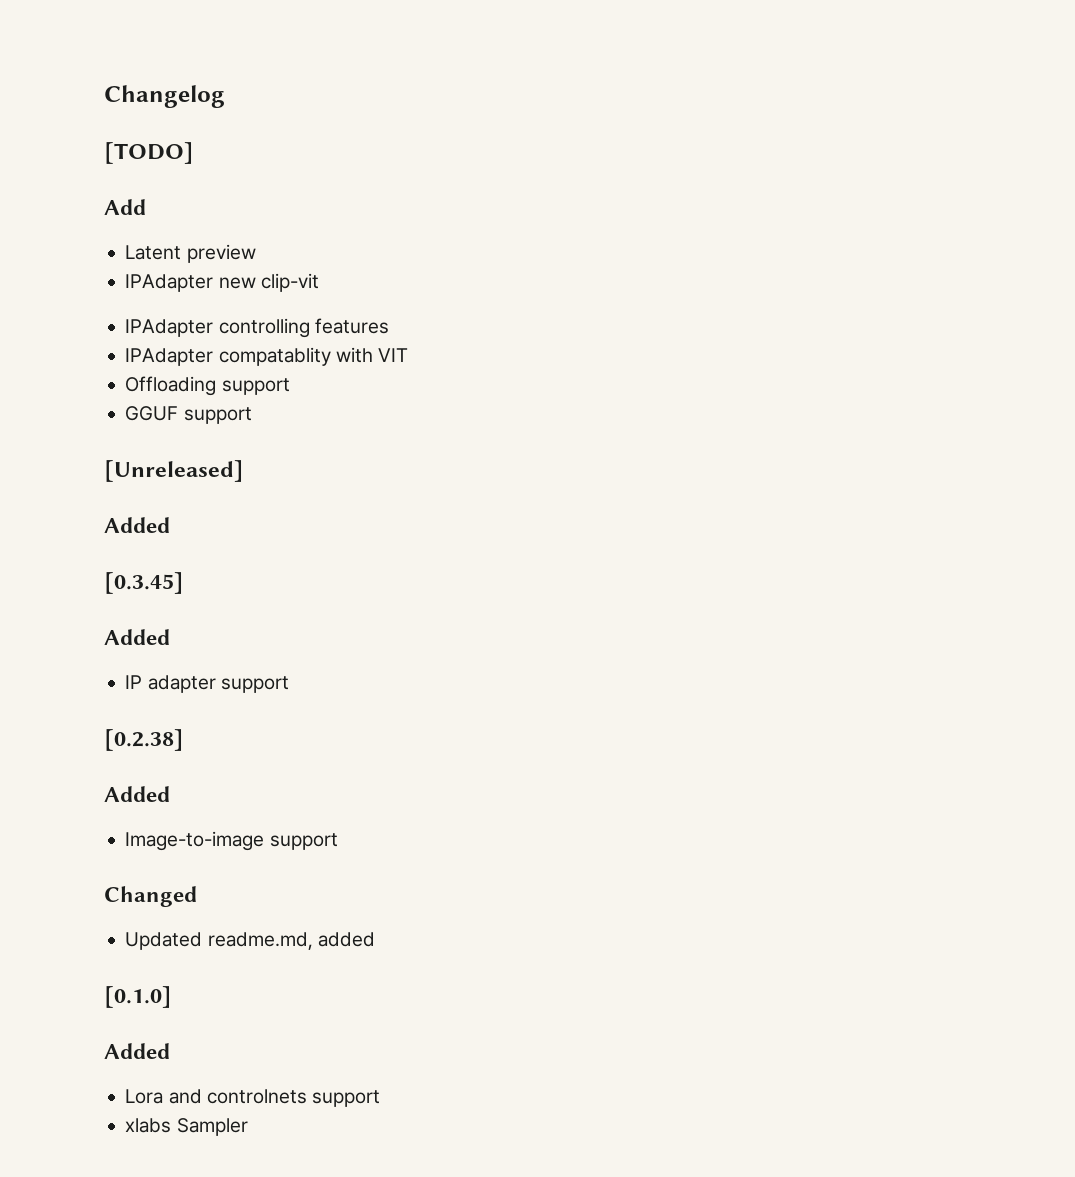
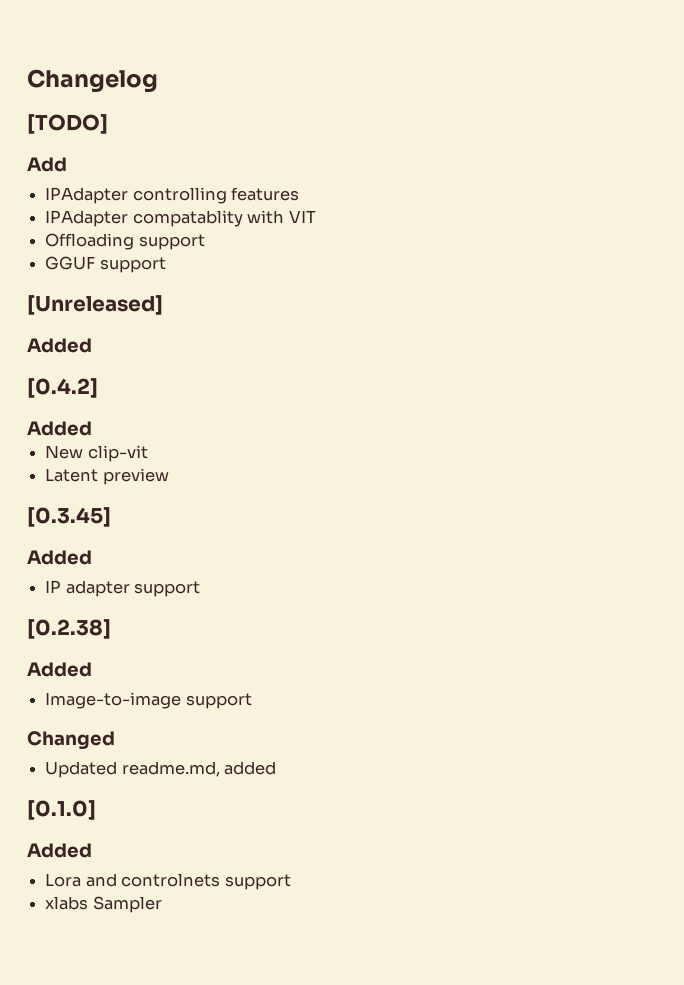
[125,244,256,263] [125,273,319,292] // Latent preview // IPAdapter new clip-vit -> (67, 164) none
(170, 525) none -> [27,378,98,398] [27,421,92,436] [45,445,148,462] [45,468,169,485] // [0.4.2] // Added // New clip-vit // Latent preview

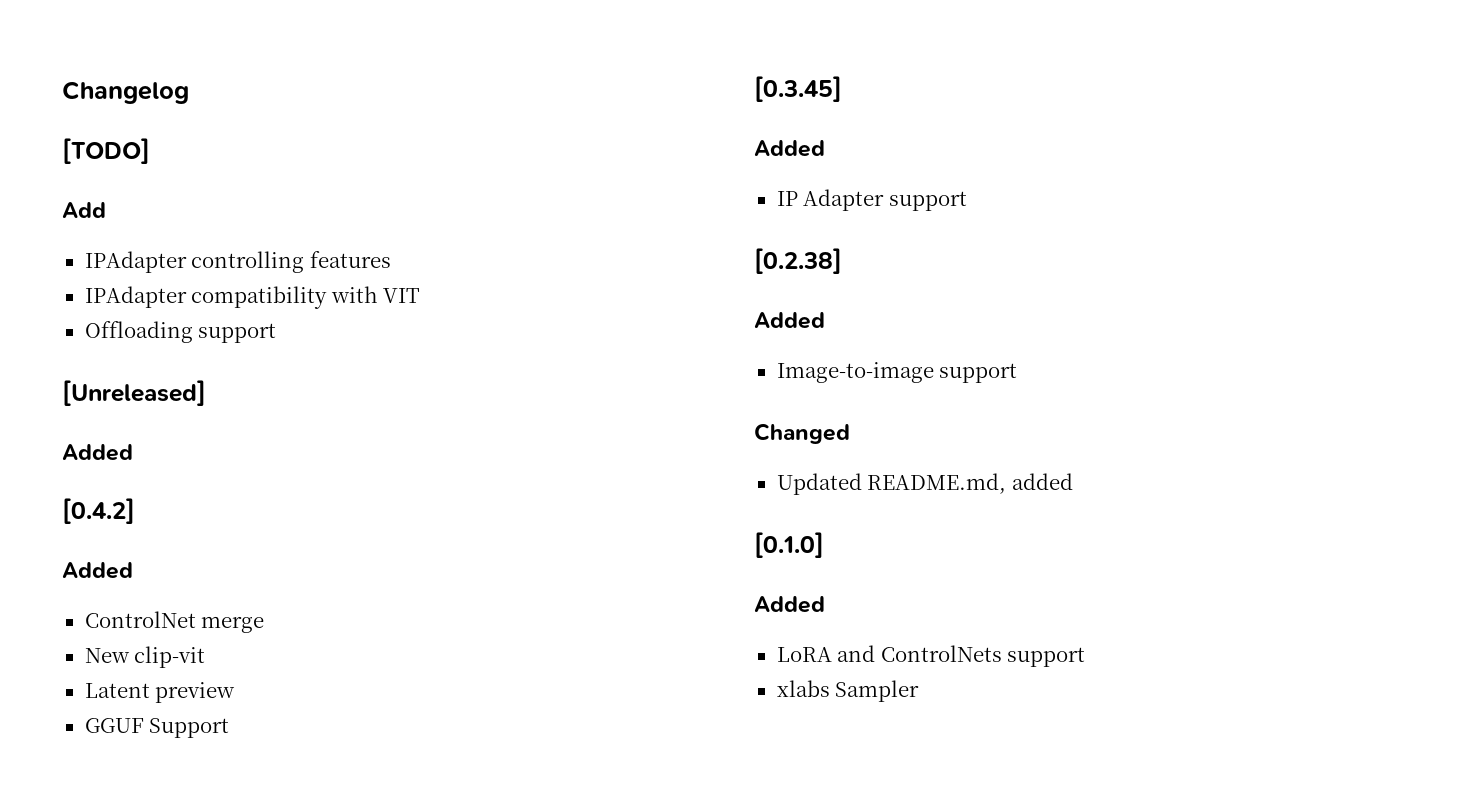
[132,210,243,227] compatablity -> [191,286,328,309] compatibility
[45,256,166,273] // GGUF support -> (277, 333) none
(92, 428) none -> [84,611,265,633] // ControlNet merge
(169, 476) none -> [84,718,230,738] // GGUF Support
[65,580,130,597] adapter -> [803,189,885,211] Adapter
[121,761,220,777] readme.md, -> [867,473,1007,494] README.md,
[45,873,221,887] Lora and controlnets -> [776,645,1002,662] LoRA and ControlNets

